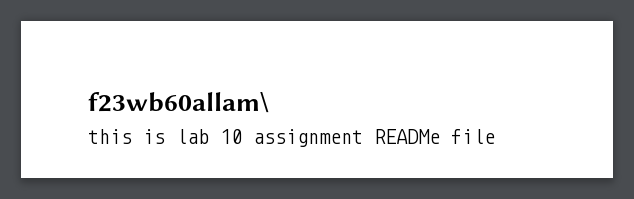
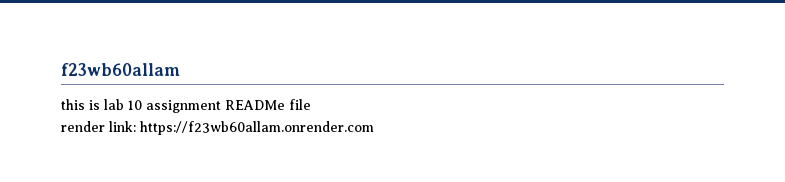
[88,92,269,113] f23wb60allam\ -> [61,63,180,76] f23wb60allam
(495, 136) none -> [61,121,374,135] // render link: https://f23wb60allam.onrender.com

